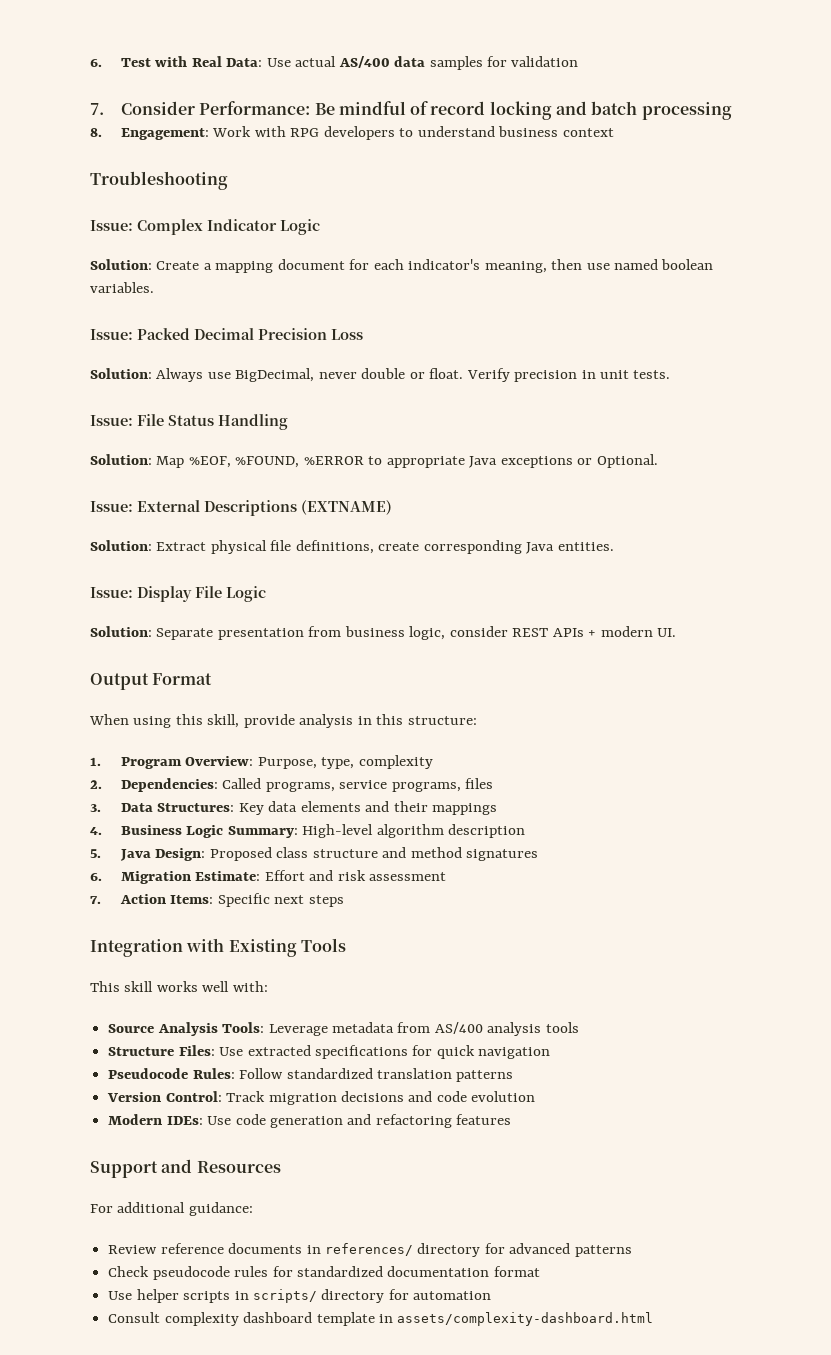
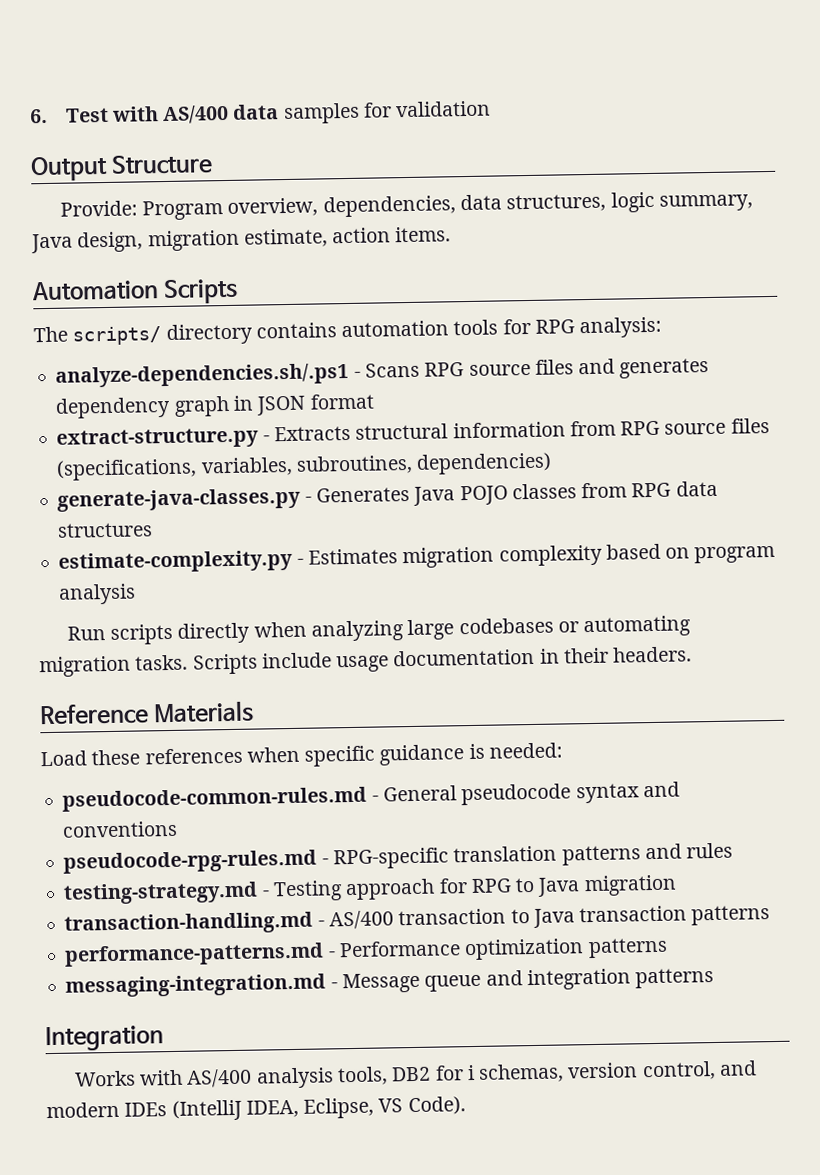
[191,56,337,67] Real Data: Use actual -> (159, 114) none
[90,101,732,120] [90,126,614,140] [90,171,228,190] [90,219,320,235] [90,259,714,273] [90,282,154,293] [90,328,363,340] [90,368,671,382] [90,414,288,430] [90,454,658,468] [90,500,392,516] [90,540,614,554] [90,586,266,602] [90,626,677,640] [90,673,213,690] [89,714,477,728] [90,755,433,769] [90,778,494,792] [90,801,498,815] [90,824,526,838] [90,847,539,861] [90,870,447,884] [90,893,344,907] [90,938,346,957] [90,981,268,992] [108,1022,579,1036] [108,1045,551,1059] [108,1068,514,1082] [107,1091,536,1105] [108,1114,512,1128] [90,1159,281,1178] [90,1202,253,1216] [108,1243,632,1257] [108,1266,540,1280] [108,1289,492,1303] [108,1312,654,1326] 7. Consider Performance: Be mindful of record locking and batch processing // 8. Engagement: Work with RPG developers to understand business context // Troubleshooting // Issue: Complex Indicator Logic // Solution: Create a mapping document for each indicator's meaning, then use named boolean variables. // Issue: Packed Decimal Precision Loss // Solution: Always use BigDecimal, never double or float. Verify precision in unit tests. // Issue: File Status Handling // Solution: Map %EOF, %FOUND, %ERROR to appropriate Java exceptions or Optional. // Issue: External Descriptions (EXTNAME) // Solution: Extract physical file definitions, create corresponding Java entities. // Issue: Display File Logic // Solution: Separate presentation from business logic, consider REST APIs + modern UI. // Output Format // When using this skill, provide analysis in this structure: // 1. Program Overview: Purpose, type, complexity // 2. Dependencies: Called programs, service programs, files // 3. Data Structures: Key data elements and their mappings // 4. Business Logic Summary: High-level algorithm description // 5. Java Design: Proposed class structure and method signatures // 6. Migration Estimate: Effort and risk assessment // 7. Action Items: Specific next steps // Integration with Existing Tools // This skill works well with: // Source Analysis Tools: Leverage metadata from AS/400 analysis tools // Structure Files: Use extracted specifications for quick navigation // Pseudocode Rules: Follow standardized translation patterns // Version Control: Track migration decisions and code evolution // Modern IDEs: Use code generation and refactoring features // Support and Resources // For additional guidance: // Review reference documents in references/ directory for advanced patterns // Check pseudocode rules for standardized documentation format // Use helper scripts in scripts/ directory for automation // Consult complexity dashboard template in assets/complexity-dashboard.html -> [30,154,214,182] [59,191,753,221] [31,226,452,254] [31,278,239,305] [33,316,663,346] [55,358,710,388] [55,393,375,419] [56,418,770,450] [56,452,553,481] [57,480,718,512] [57,522,154,538] [58,543,776,574] [58,583,137,605] [66,615,692,645] [39,646,693,678] [39,700,255,726] [40,742,563,767] [62,781,680,812] [62,820,179,838] [63,842,734,874] [63,874,677,905] [64,905,771,936] [64,937,668,967] [65,968,715,998] [45,1025,164,1052] [73,1060,757,1089] [46,1096,466,1122] Output Structure // Provide: Program overview, dependencies, data structures, logic summary, Java design, migration estimate, action items. // Automation Scripts // The scripts/ directory contains automation tools for RPG analysis: // analyze-dependencies.sh/.ps1 - Scans RPG source files and generates dependency graph in JSON format // extract-structure.py - Extracts structural information from RPG source files (specifications, variables, subroutines, dependencies) // generate-java-classes.py - Generates Java POJO classes from RPG data structures // estimate-complexity.py - Estimates migration complexity based on program analysis // Run scripts directly when analyzing large codebases or automating migration tasks. Scripts include usage documentation in their headers. // Reference Materials // Load these references when specific guidance is needed: // pseudocode-common-rules.md - General pseudocode syntax and conventions // pseudocode-rpg-rules.md - RPG-specific translation patterns and rules // testing-strategy.md - Testing approach for RPG to Java migration // transaction-handling.md - AS/400 transaction to Java transaction patterns // performance-patterns.md - Performance optimization patterns // messaging-integration.md - Message queue and integration patterns // Integration // Works with AS/400 analysis tools, DB2 for i schemas, version control, and modern IDEs (IntelliJ IDEA, Eclipse, VS Code).

